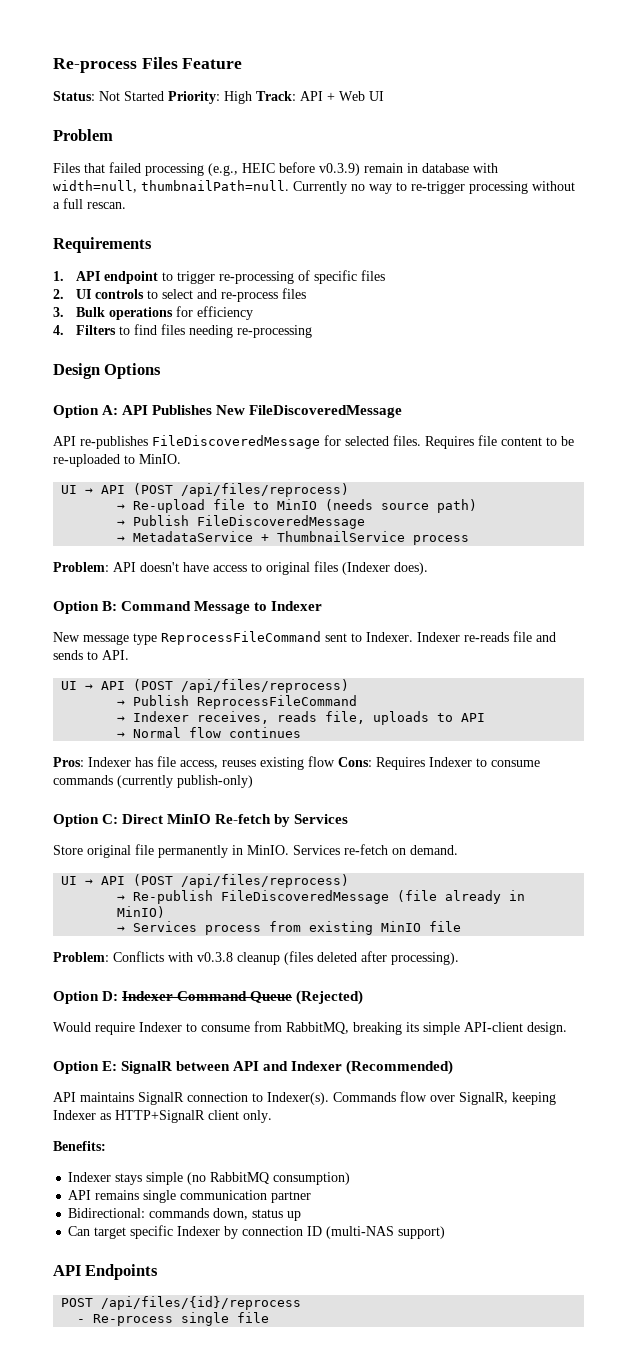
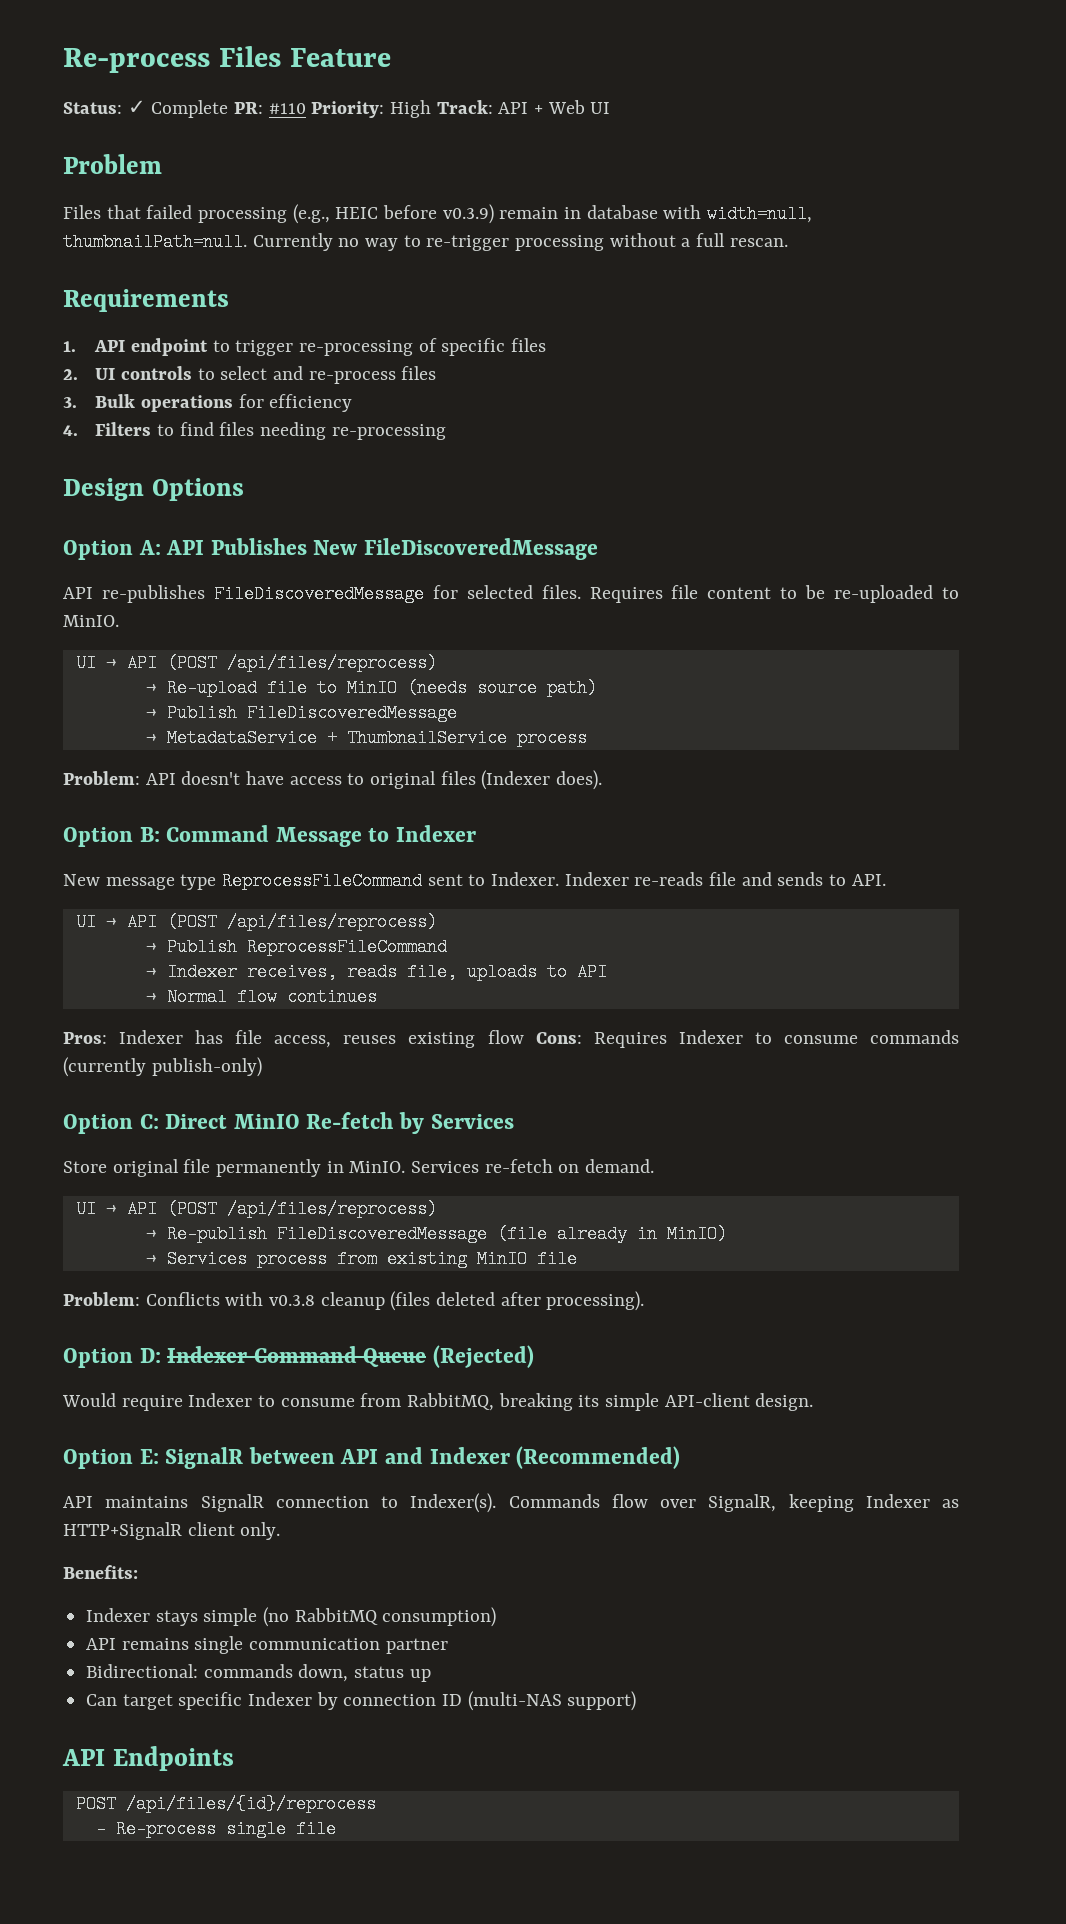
[99,91,164,101] Not Started -> [127,100,306,118] ✓ Complete PR: #110

